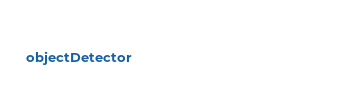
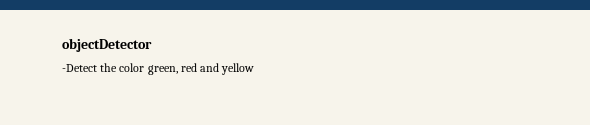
(132, 58) none -> [62,63,255,75] // -Detect the color green, red and yellow

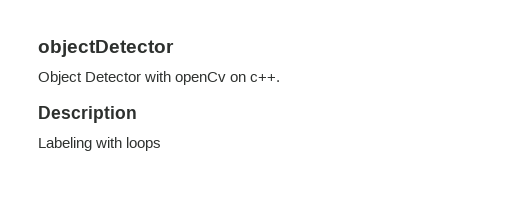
[62,63,255,75] -Detect the color green, red and yellow -> [38,71,281,85] [38,106,137,123] [38,137,162,151] Object Detector with openCv on c++. // Description // Labeling with loops

